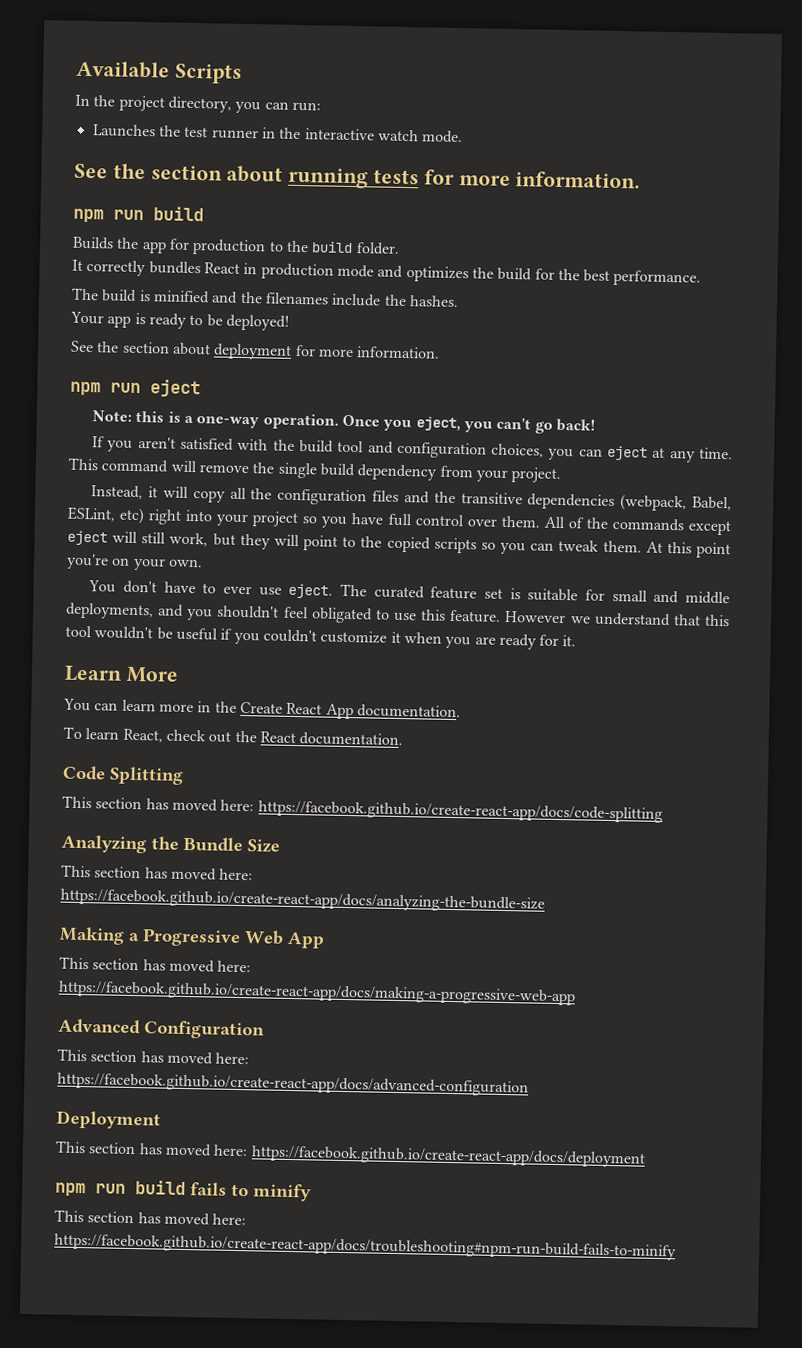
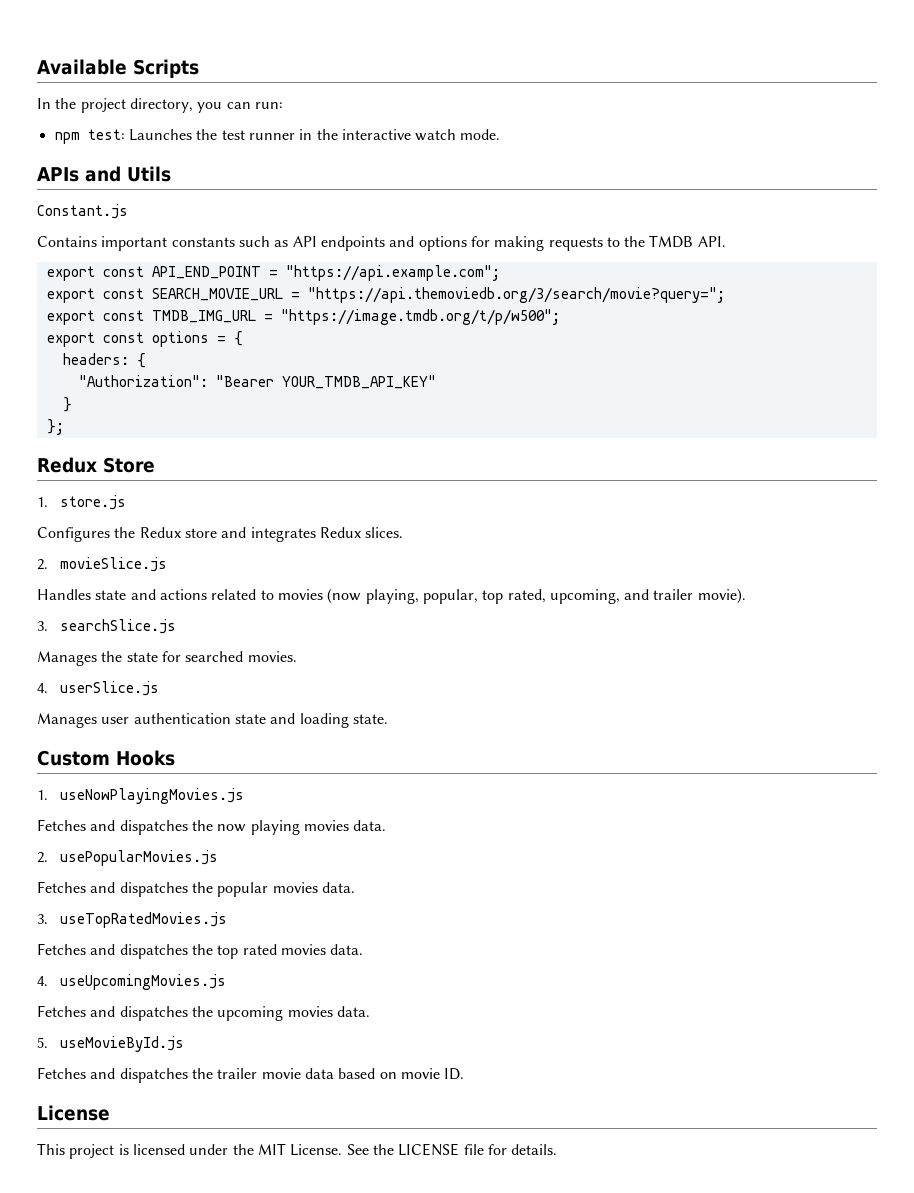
(321, 106) none -> [54,129,125,144] npm test:
[74,163,641,189] [73,206,204,223] [72,236,400,256] [72,259,702,287] [71,287,459,308] [70,311,290,331] [71,340,441,360] [70,379,201,398] [92,410,596,434] [92,436,733,463] [68,457,562,483] [91,485,732,512] [67,506,731,536] [67,530,731,559] [66,553,203,571] [88,580,731,605] [66,602,730,627] [65,625,577,650] [64,665,179,683] [63,698,461,720] [63,726,404,747] [62,765,184,785] [62,795,663,823] [61,834,280,854] [61,864,254,881] [60,888,545,913] [59,926,325,949] [59,956,252,973] [58,980,576,1006] [58,1018,265,1040] [57,1048,250,1065] [57,1072,529,1097] [56,1110,161,1130] [55,1140,646,1168] [55,1180,312,1202] [54,1209,247,1226] [54,1233,677,1261] See the section about running tests for more information. // npm run build // Builds the app for production to the build folder. // It correctly bundles React in production mode and optimizes the build for the best performance. // The build is minified and the filenames include the hashes. // Your app is ready to be deployed! // See the section about deployment for more information. // npm run eject // Note: this is a one-way operation. Once you eject, you can't go back! // If you aren't satisfied with the build tool and configuration choices, you can eject at any time. This command will remove the single build dependency from your project. // Instead, it will copy all the configuration files and the transitive dependencies (webpack, Babel, ESLint, etc) right into your project so you have full control over them. All of the commands except eject will still work, but they will point to the copied scripts so you can tweak them. At this point you're on your own. // You don't have to ever use eject. The curated feature set is suitable for small and middle deployments, and you shouldn't feel obligated to use this feature. However we understand that this tool wouldn't be useful if you couldn't customize it when you are ready for it. // Learn More // You can learn more in the Create React App documentation. // To learn React, check out the React documentation. // Code Splitting // This section has moved here: https://facebook.github.io/create-react-app/docs/code-splitting // Analyzing the Bundle Size // This section has moved here: https://facebook.github.io/create-react-app/docs/analyzing-the-bundle-size // Making a Progressive Web App // This section has moved here: https://facebook.github.io/create-react-app/docs/making-a-progressive-web-app // Advanced Configuration // This section has moved here: https://facebook.github.io/create-react-app/docs/advanced-configuration // Deployment // This section has moved here: https://facebook.github.io/create-react-app/docs/deployment // npm run build fails to minify // This section has moved here: https://facebook.github.io/create-react-app/docs/troubleshooting#npm-run-build-fails-to-minify -> [37,166,171,182] [37,204,128,219] [37,235,726,251] [46,265,500,281] [46,287,725,303] [46,309,560,325] [46,331,243,347] [62,353,146,368] [78,375,436,389] [62,397,72,412] [46,419,64,435] [37,457,155,473] [37,495,127,510] [37,527,404,542] [37,557,168,572] [37,588,746,604] [37,619,177,634] [37,651,297,666] [37,681,160,696] [37,713,388,728] [37,750,175,766] [37,788,245,804] [37,819,387,835] [37,850,219,866] [37,881,355,897] [37,912,228,928] [37,943,364,959] [37,974,227,990] [37,1005,370,1021] [37,1036,185,1052] [37,1067,465,1083] [37,1105,110,1121] [37,1143,558,1159] APIs and Utils // Constant.js // Contains important constants such as API endpoints and options for making requests to the TMDB API. // export const API_END_POINT = "https://api.example.com"; // export const SEARCH_MOVIE_URL = "https://api.themoviedb.org/3/search/movie?query="; // export const TMDB_IMG_URL = "https://image.tmdb.org/t/p/w500"; // export const options = { // headers: { // "Authorization": "Bearer YOUR_TMDB_API_KEY" // } // }; // Redux Store // 1. store.js // Configures the Redux store and integrates Redux slices. // 2. movieSlice.js // Handles state and actions related to movies (now playing, popular, top rated, upcoming, and trailer movie). // 3. searchSlice.js // Manages the state for searched movies. // 4. userSlice.js // Manages user authentication state and loading state. // Custom Hooks // 1. useNowPlayingMovies.js // Fetches and dispatches the now playing movies data. // 2. usePopularMovies.js // Fetches and dispatches the popular movies data. // 3. useTopRatedMovies.js // Fetches and dispatches the top rated movies data. // 4. useUpcomingMovies.js // Fetches and dispatches the upcoming movies data. // 5. useMovieById.js // Fetches and dispatches the trailer movie data based on movie ID. // License // This project is licensed under the MIT License. See the LICENSE file for details.

